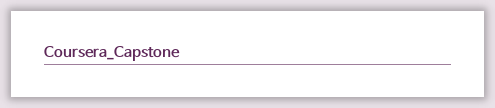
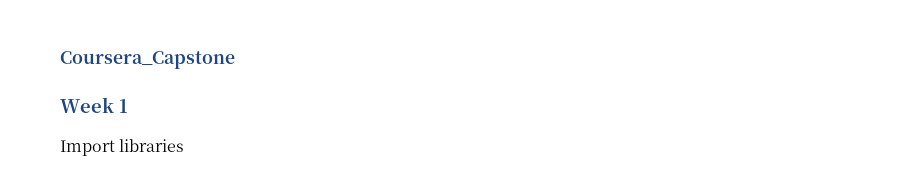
(180, 53) none -> [60,97,128,113] [60,139,185,156] // Week 1 // Import libraries

